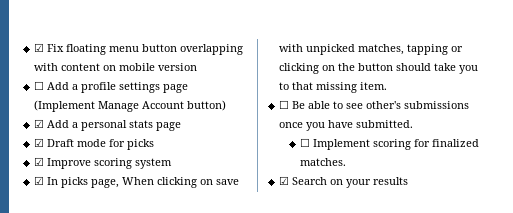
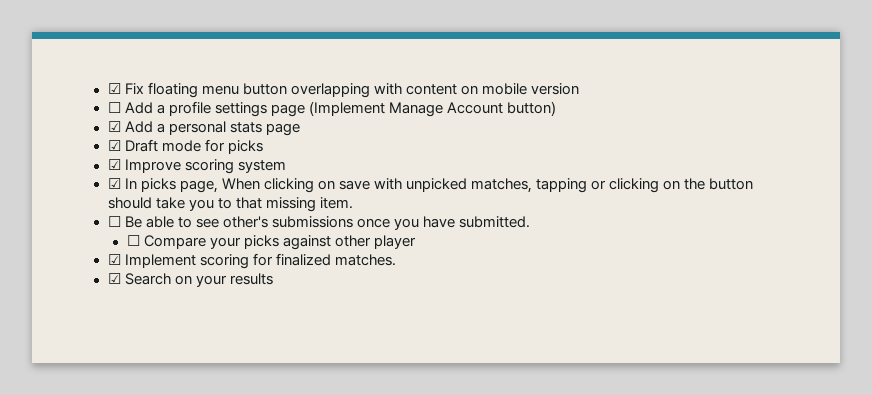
(311, 142) none -> [143,235,417,250] [107,254,121,265] Compare your picks against other player // ☑

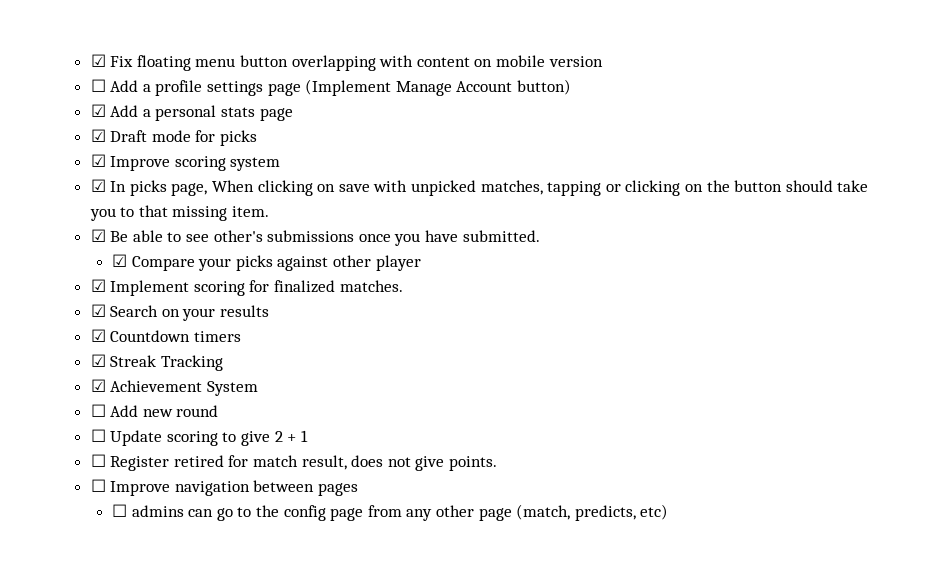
[107,216,121,227] ☐ -> [90,229,106,242] ☑
[126,235,140,246] ☐ -> [112,254,128,267] ☑
(273, 279) none -> [90,329,241,342] [90,354,223,371] [90,379,258,396] [90,404,219,417] [90,429,308,446] [90,454,498,471] [90,479,359,496] [112,504,669,521] // ☑ Countdown timers // ☑ Streak Tracking // ☑ Achievement System // ☐ Add new round // ☐ Update scoring to give 2 + 1 // ☐ Register retired for match result, does not give points. // ☐ Improve navigation between pages // ☐ admins can go to the config page from any other page (match, predicts, etc)

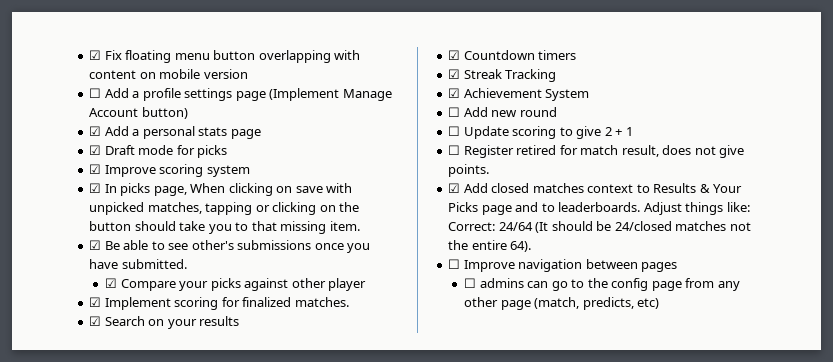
(498, 463) none -> [448,183,743,193] [448,202,750,215] [448,221,751,233] [448,240,532,252] // ☑ Add closed matches context to Results & Your Picks page and to leaderboards. Adjust things like: Correct: 24/64 (It should be 24/closed matches not the entire 64).

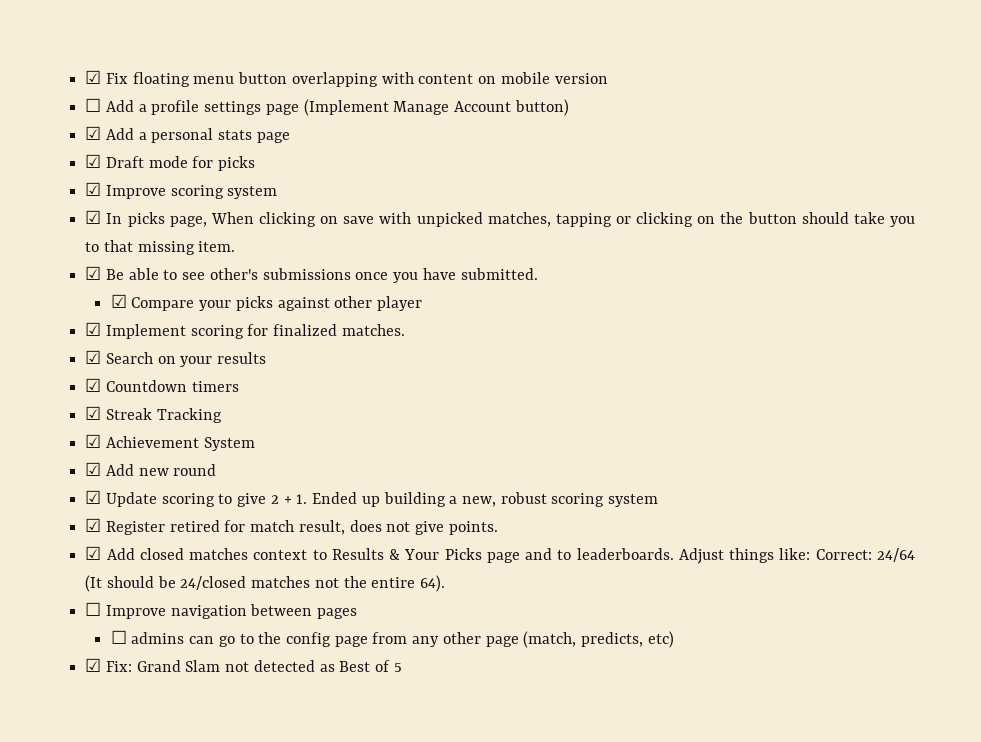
[448,107,461,117] ☐ -> [85,462,102,476] ☑
[448,126,461,136] ☐ -> [85,490,102,504] ☑
[625,127,633,136] [448,145,461,155] 1 // ☐ -> [296,492,659,507] [85,518,102,532] 1. Ended up building a new, robust scoring system // ☑
(660, 303) none -> [85,658,402,672] // ☑ Fix: Grand Slam not detected as Best of 5

